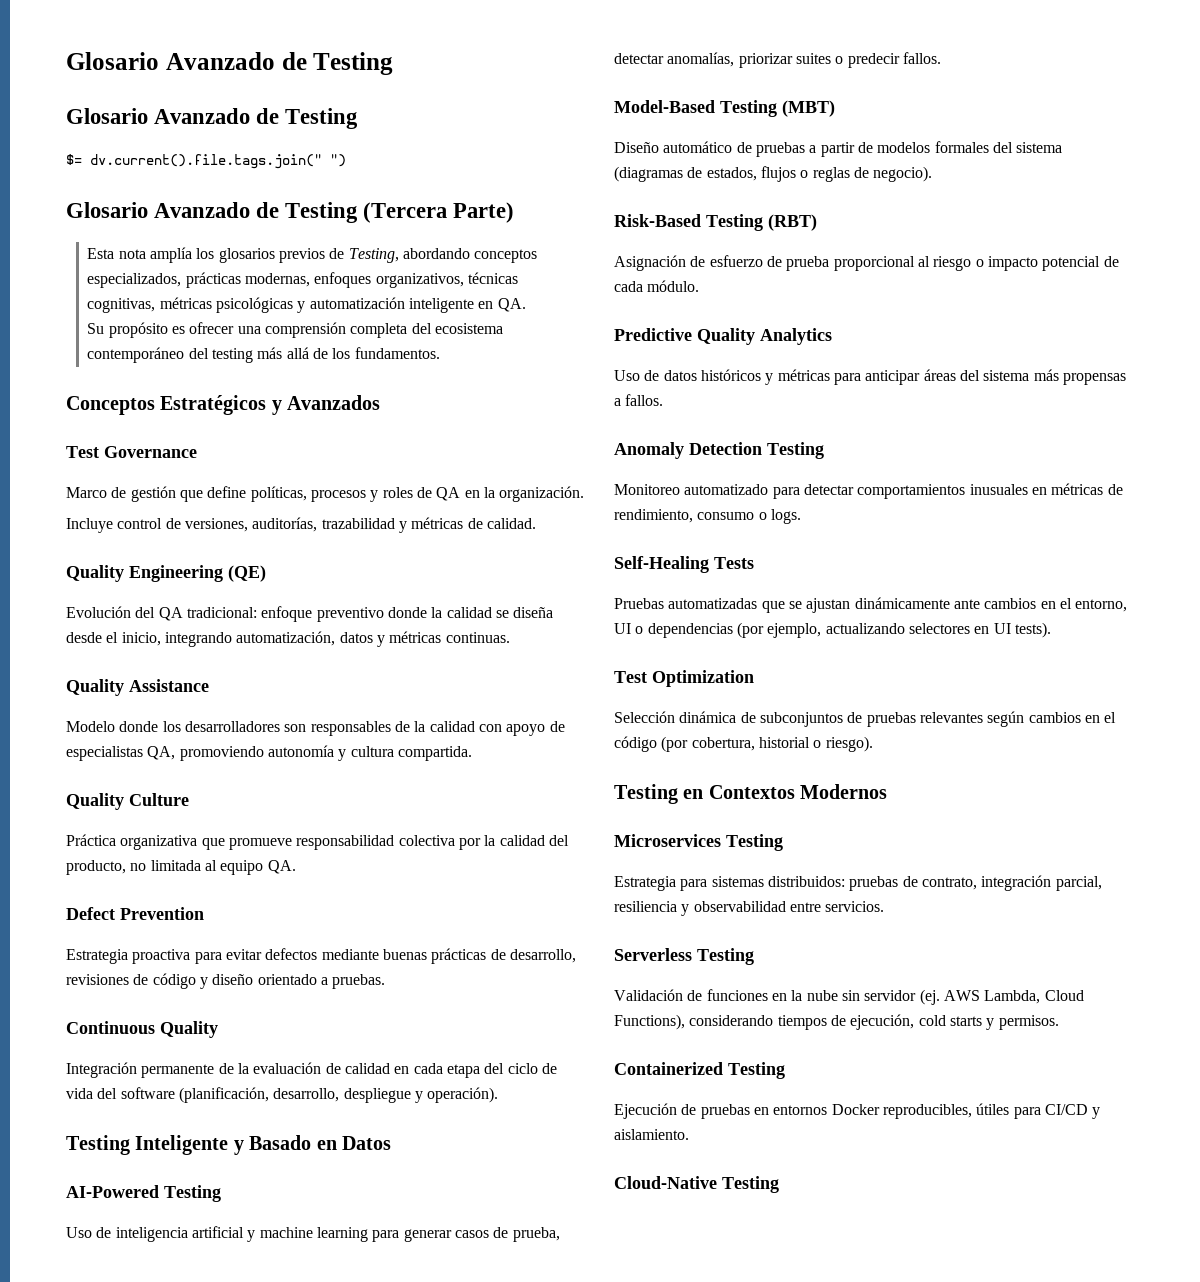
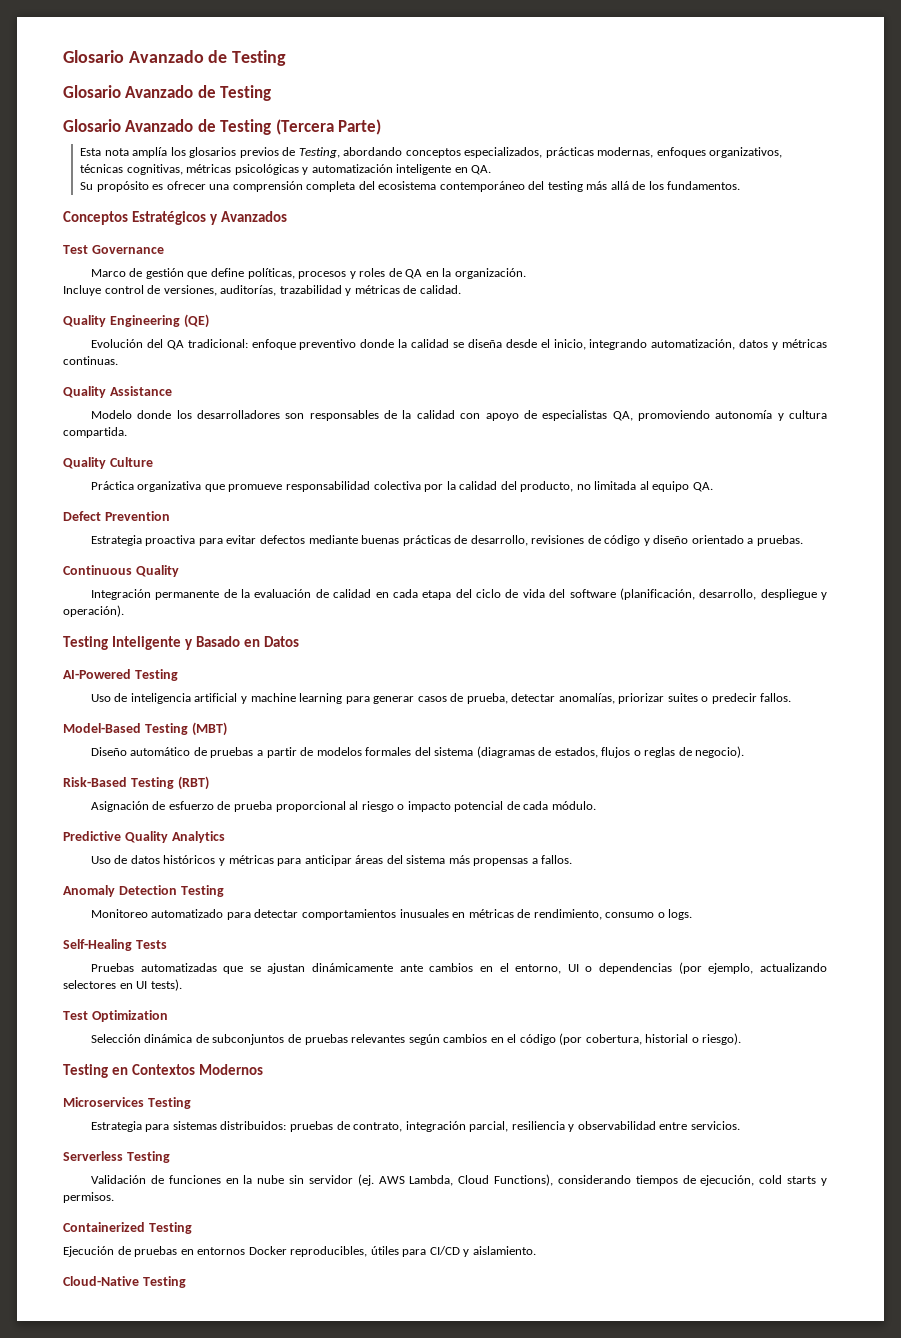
[66,52,394,75] [66,108,359,129] [66,154,346,169] Glosario Avanzado de Testing // Glosario Avanzado de Testing // $= dv.current().file.tags.join(" ") -> [63,50,287,66] [63,85,272,101] Glosario Avanzado de Testing // Glosario Avanzado de Testing

